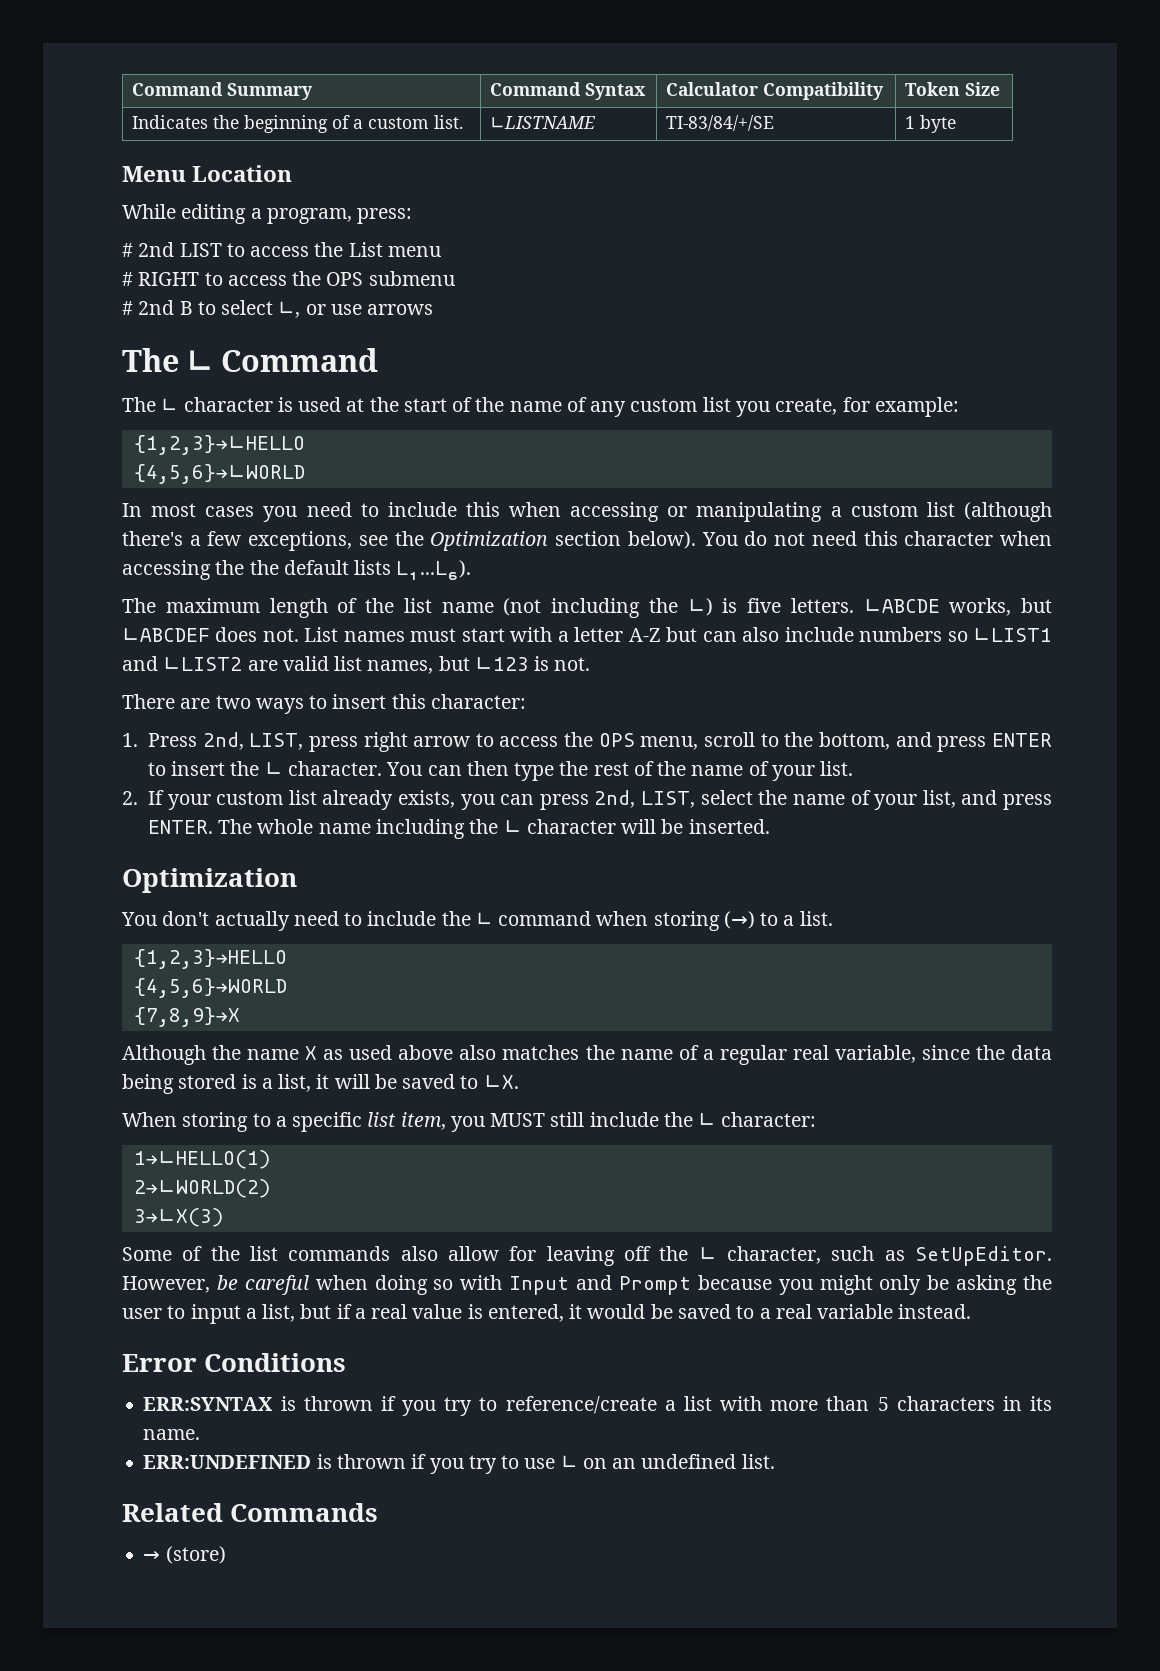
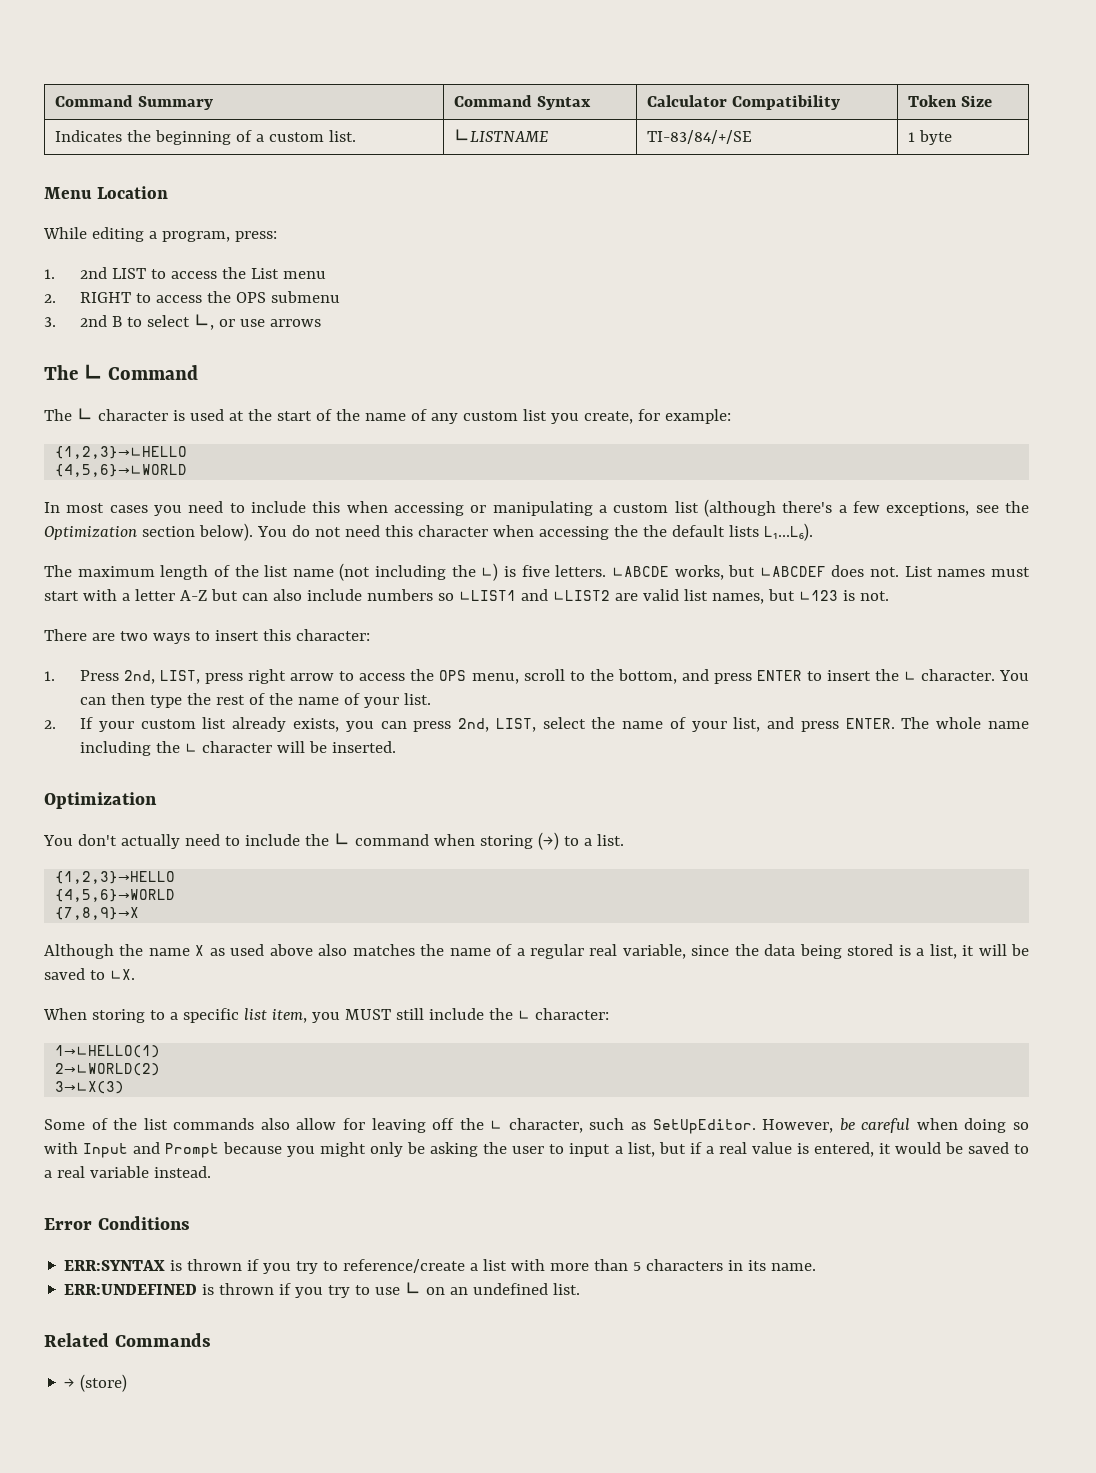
[122,243,133,257] # -> [44,269,55,279] 1.
[122,272,133,286] # -> [44,294,56,303] 2.
[122,301,133,315] # -> [44,317,56,327] 3.

